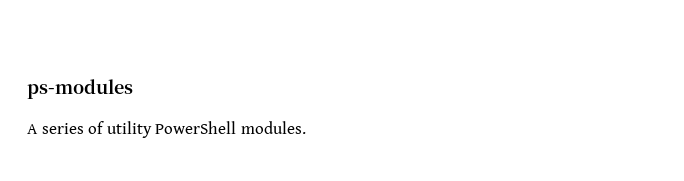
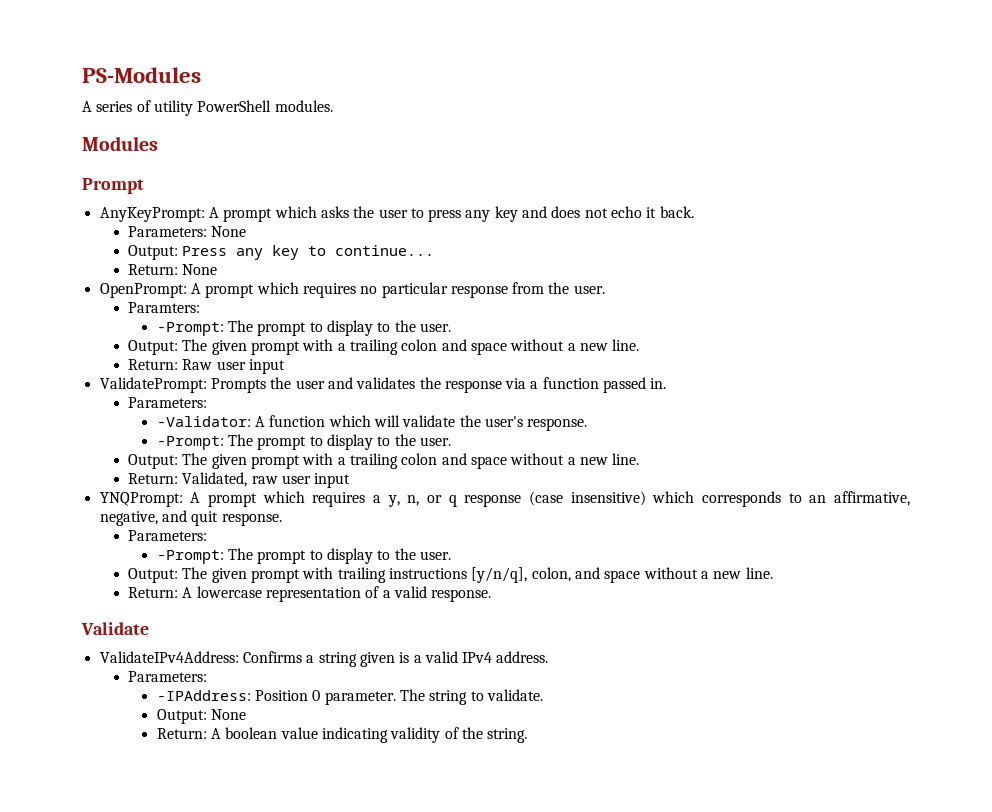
[27,79,133,99] ps-modules -> [82,67,201,83] PS-Modules
(306, 127) none -> [82,136,158,151] [82,178,144,194] [99,206,694,222] [128,226,247,237] [128,245,435,260] [128,264,218,275] [99,282,605,298] [128,302,201,313] [156,320,451,336] [128,339,640,355] [128,359,286,374] [99,377,667,393] [128,397,208,408] [156,415,588,431] [156,434,451,450] [128,453,640,469] [128,472,351,488] [99,491,910,507] [99,510,282,526] [128,530,208,541] [156,548,451,564] [128,567,773,583] [128,586,492,602] [81,622,149,635] [99,651,549,667] [128,671,208,682] [156,689,543,705] [156,709,246,724] [156,727,528,743] // Modules // Prompt // AnyKeyPrompt: A prompt which asks the user to press any key and does not echo it back. // Parameters: None // Output: Press any key to continue... // Return: None // OpenPrompt: A prompt which requires no particular response from the user. // Paramters: // -Prompt: The prompt to display to the user. // Output: The given prompt with a trailing colon and space without a new line. // Return: Raw user input // ValidatePrompt: Prompts the user and validates the response via a function passed in. // Parameters: // -Validator: A function which will validate the user's response. // -Prompt: The prompt to display to the user. // Output: The given prompt with a trailing colon and space without a new line. // Return: Validated, raw user input // YNQPrompt: A prompt which requires a y, n, or q response (case insensitive) which corresponds to an affirmative, negative, and quit response. // Parameters: // -Prompt: The prompt to display to the user. // Output: The given prompt with trailing instructions [y/n/q], colon, and space without a new line. // Return: A lowercase representation of a valid response. // Validate // ValidateIPv4Address: Confirms a string given is a valid IPv4 address. // Parameters: // -IPAddress: Position 0 parameter. The string to validate. // Output: None // Return: A boolean value indicating validity of the string.

